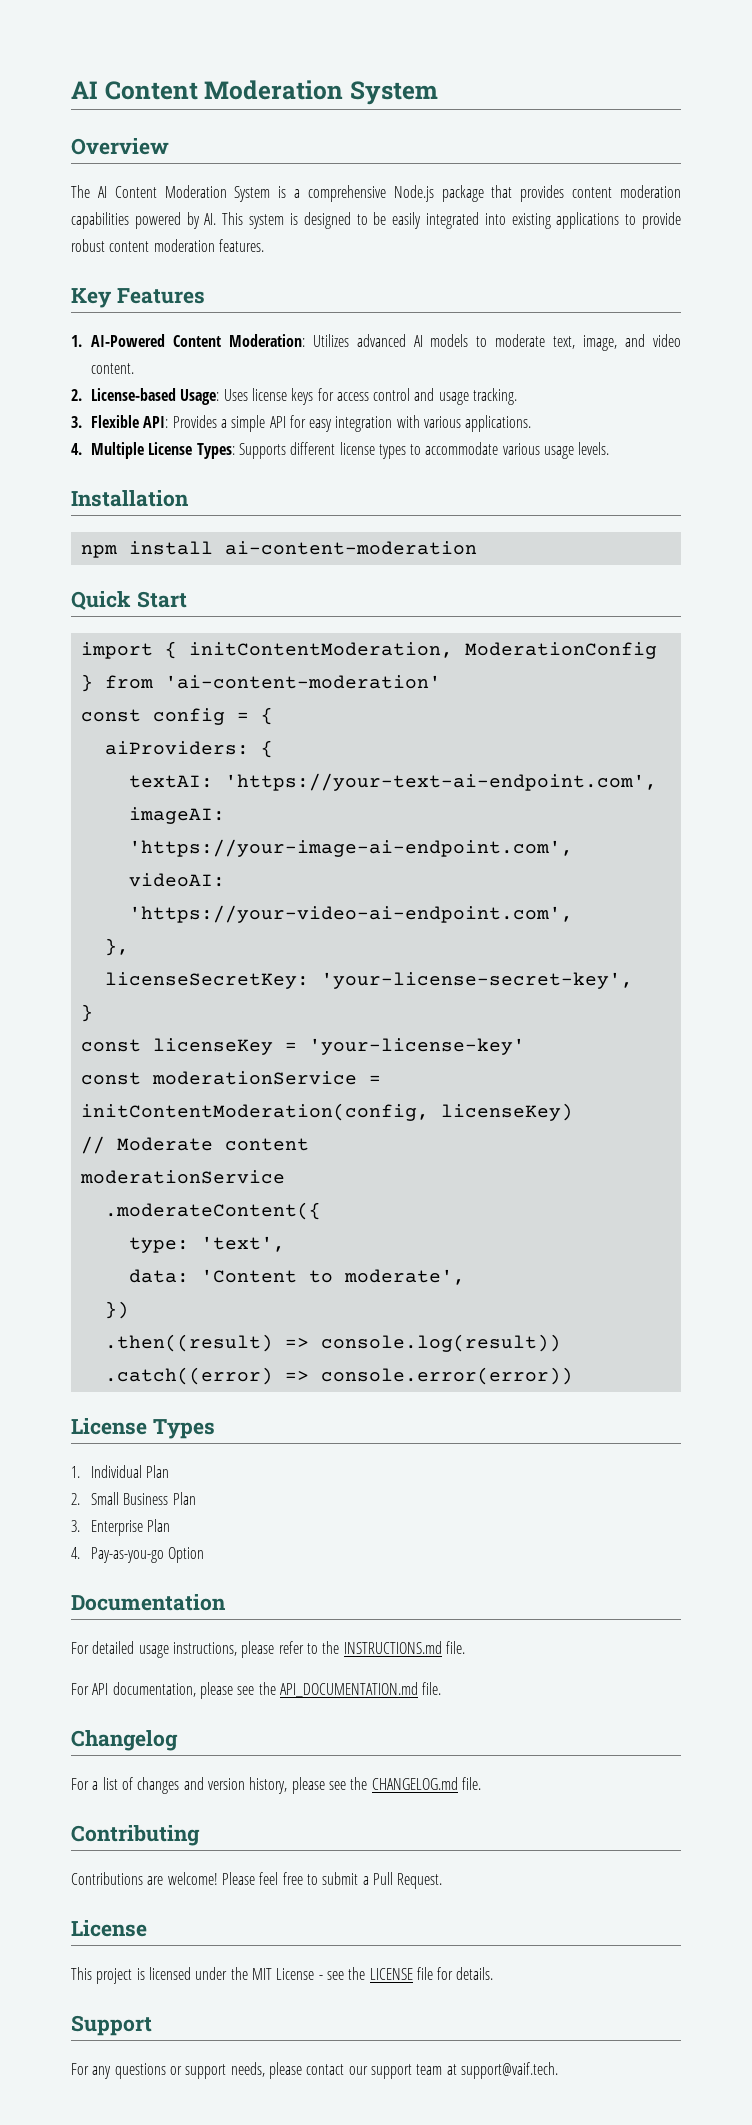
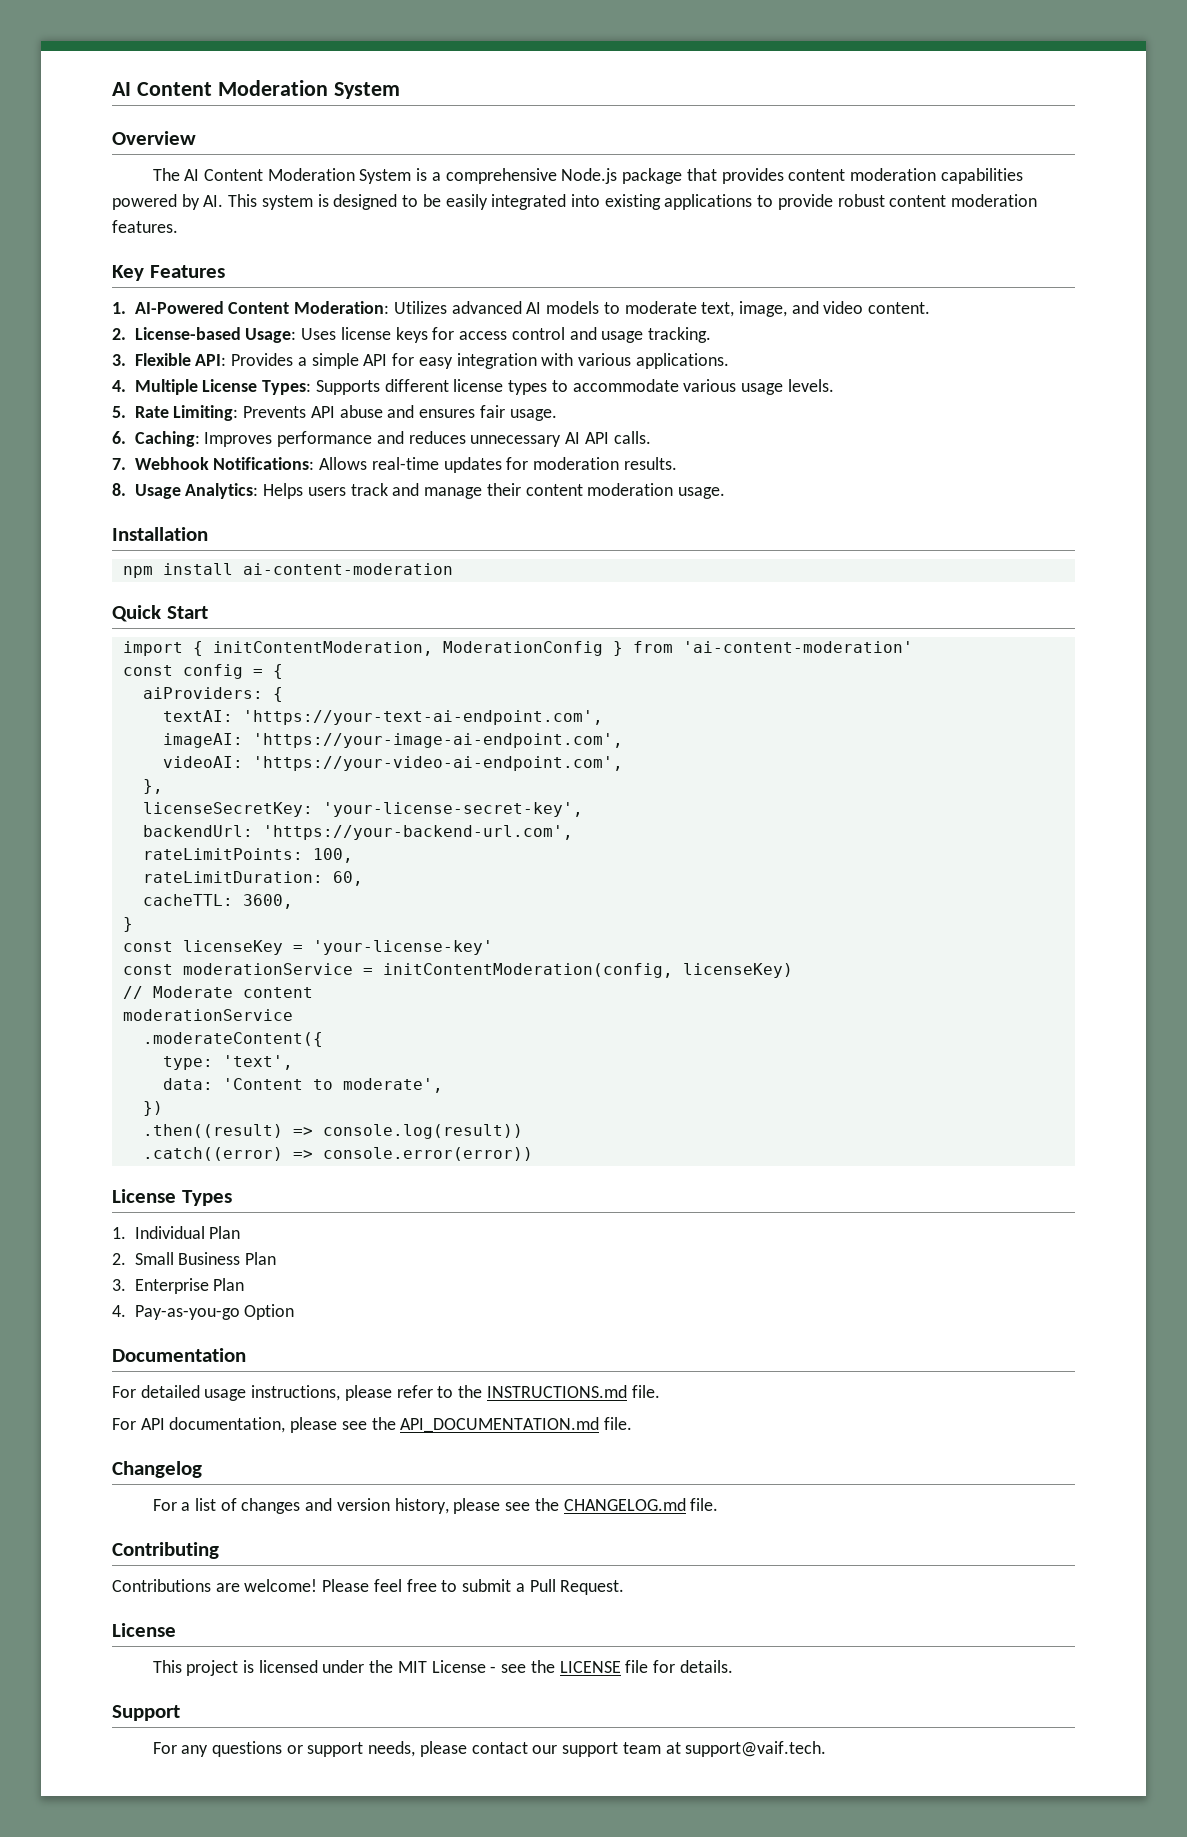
(610, 448) none -> [112,405,557,421] [112,431,651,447] [112,457,677,473] [112,483,726,499] // 5. Rate Limiting: Prevents API abuse and ensures fair usage. // 6. Caching: Improves performance and reduces unnecessary AI API calls. // 7. Webhook Notifications: Allows real-time updates for moderation results. // 8. Usage Analytics: Helps users track and manage their content moderation usage.
(633, 980) none -> [142,825,573,840] [142,848,353,863] [142,871,363,886] [142,894,293,909] // backendUrl: 'https://your-backend-url.com', // rateLimitPoints: 100, // rateLimitDuration: 60, // cacheTTL: 3600,

